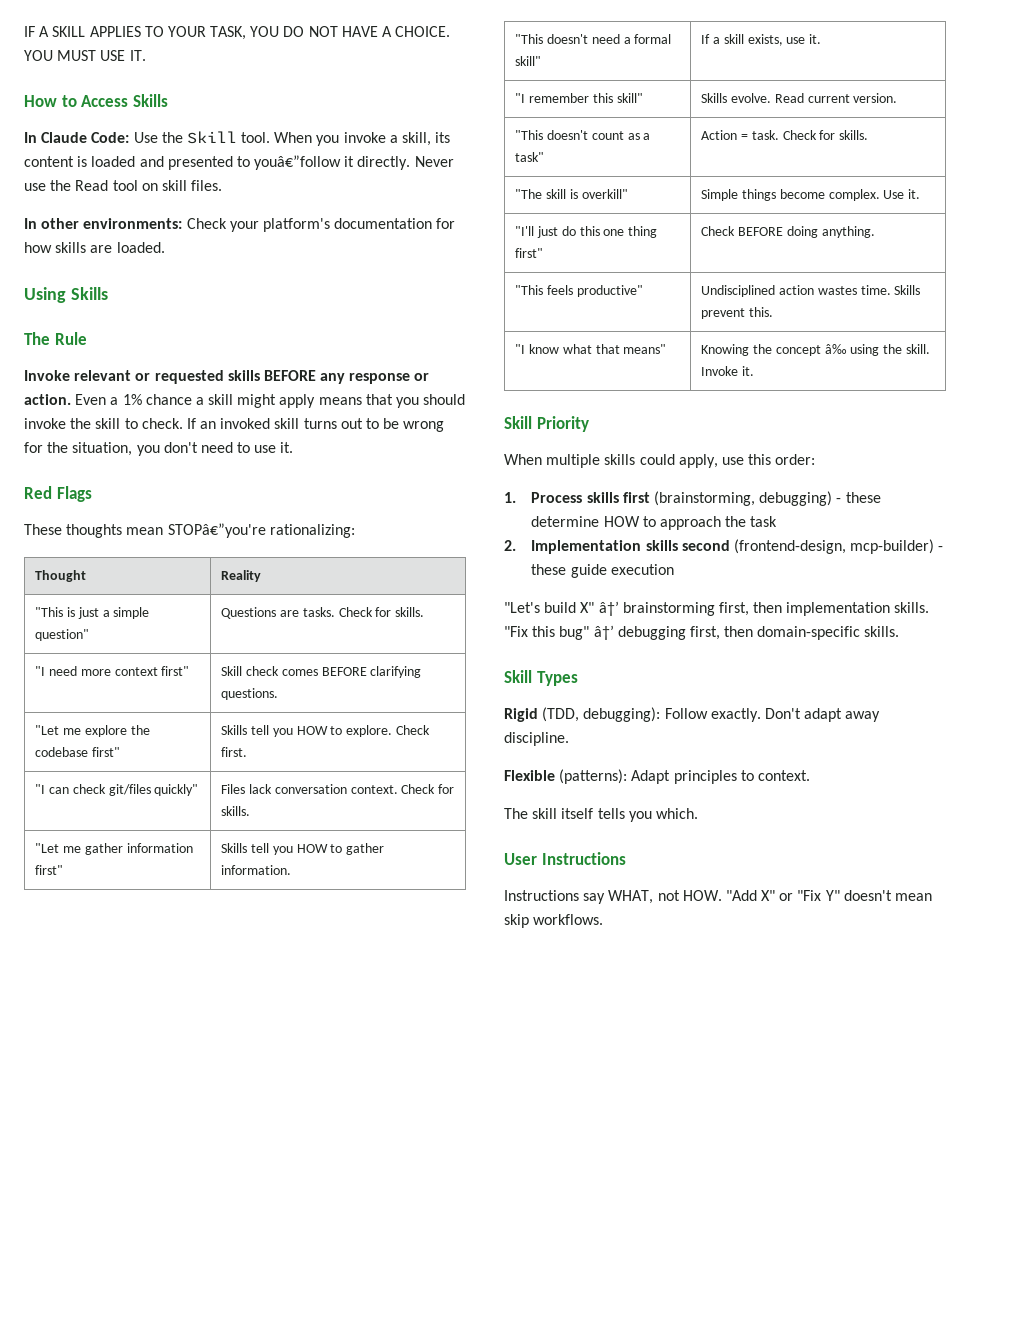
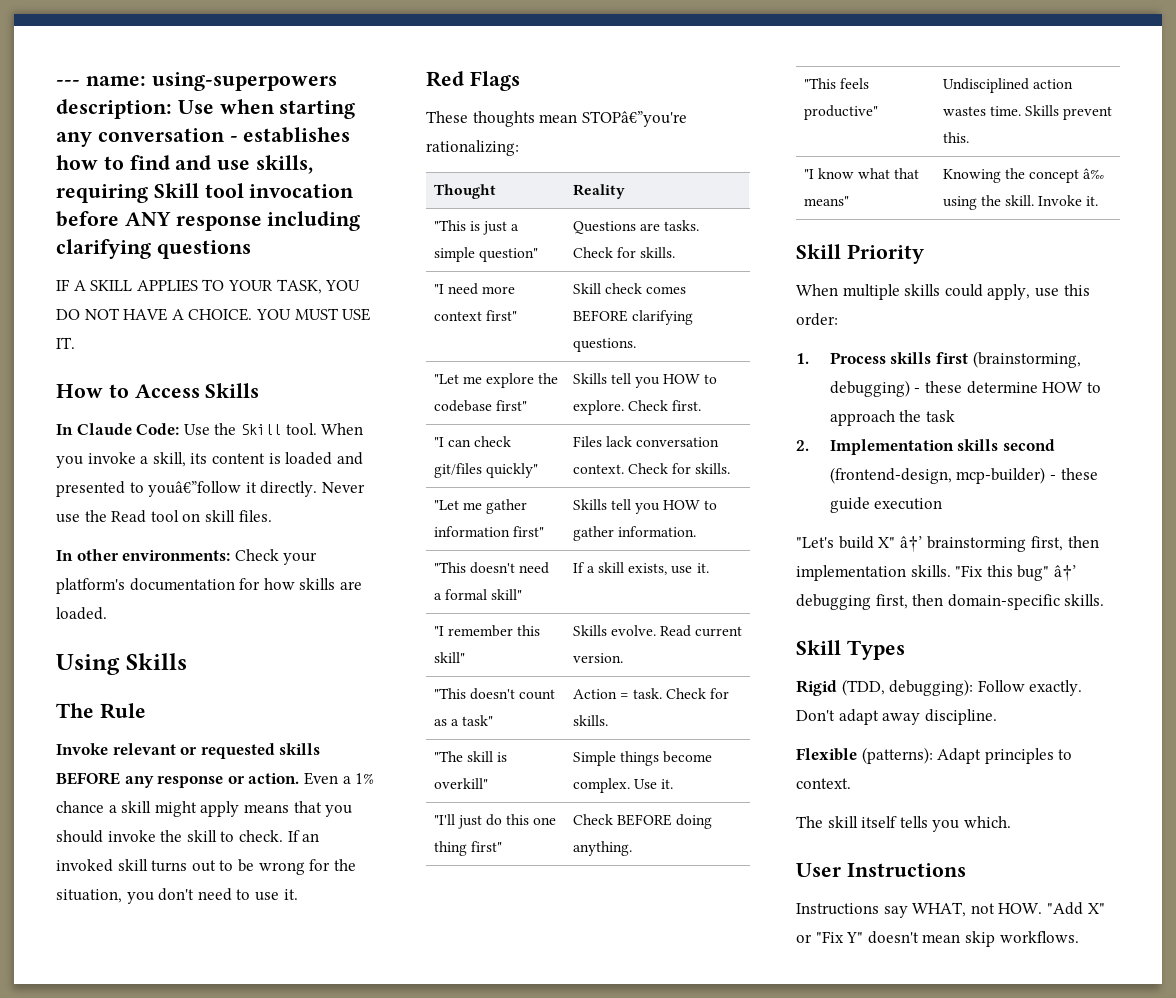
(24, 31) none -> [56,72,337,91] [56,99,356,119] [56,127,351,147] [56,155,314,174] [56,183,355,203] [56,211,361,231] [56,239,251,259] --- name: using-superpowers description: Use when starting any conversation - establishes how to find and use skills, requiring Skill tool invocation before ANY response including clarifying questions //

